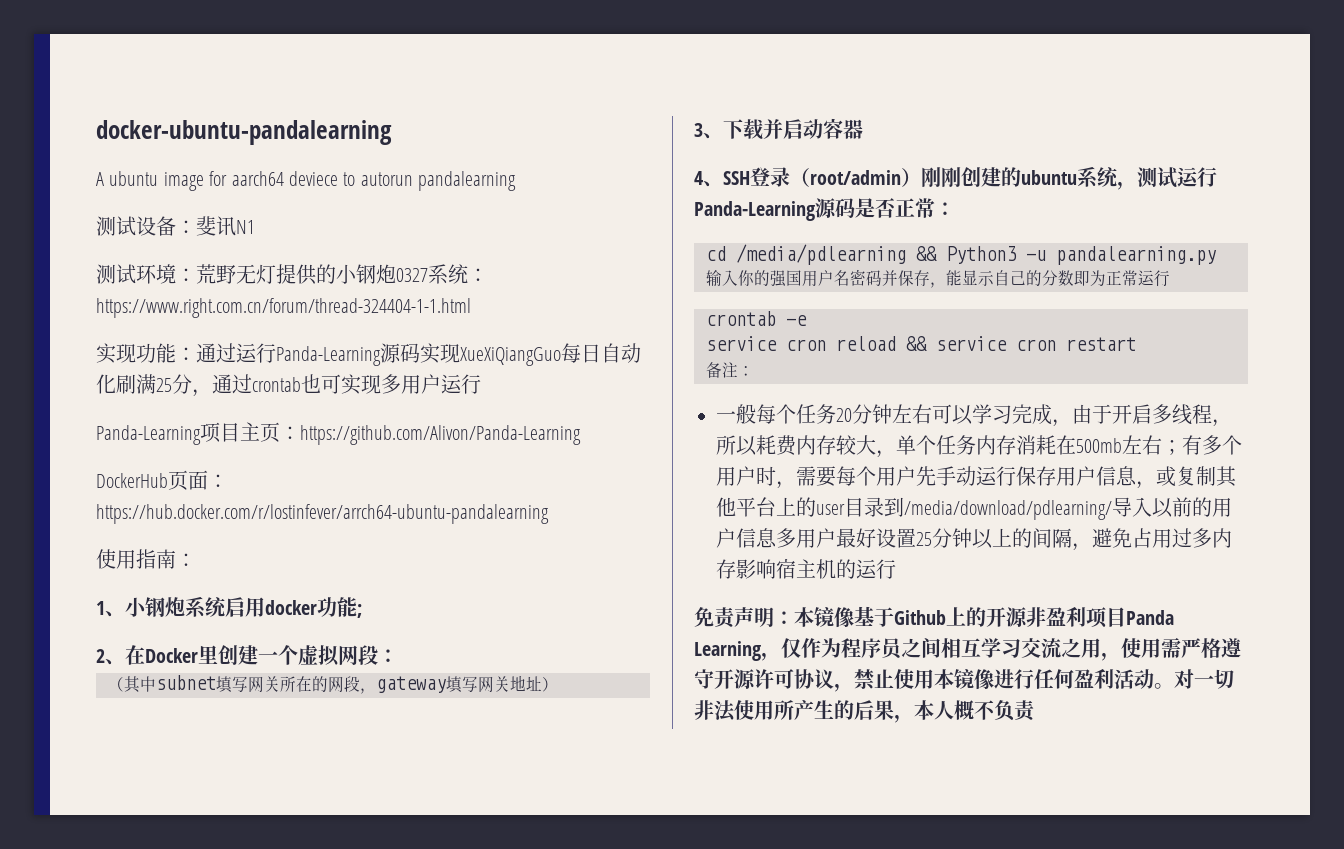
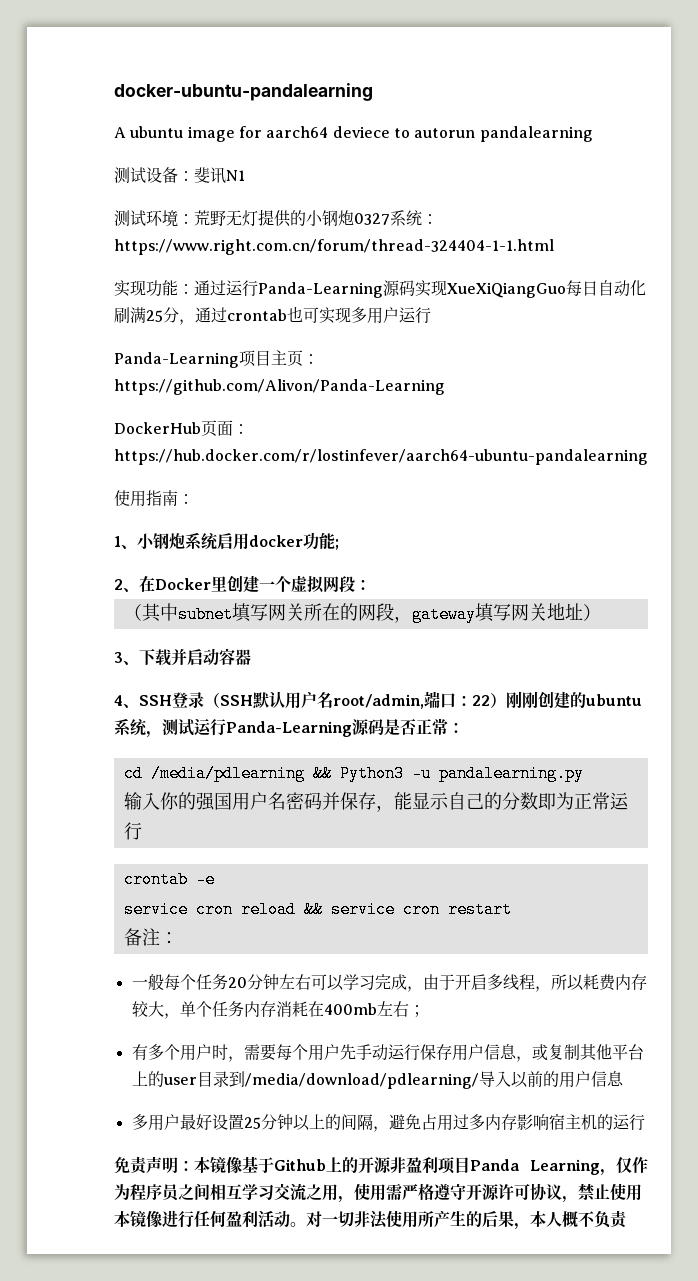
[96,504,549,524] https://hub.docker.com/r/lostinfever/arrch64-ubuntu-pandalearning -> [114,449,648,465] https://hub.docker.com/r/lostinfever/aarch64-ubuntu-pandalearning
[810,170,901,185] root/admin -> [220,691,490,709] SSH默认用户名root/admin,端口：22
[1076,438,1122,453] 500mb -> [323,1003,377,1015] 400mb
(1182, 447) none -> (425, 1011) //
(777, 538) none -> (624, 1078) //

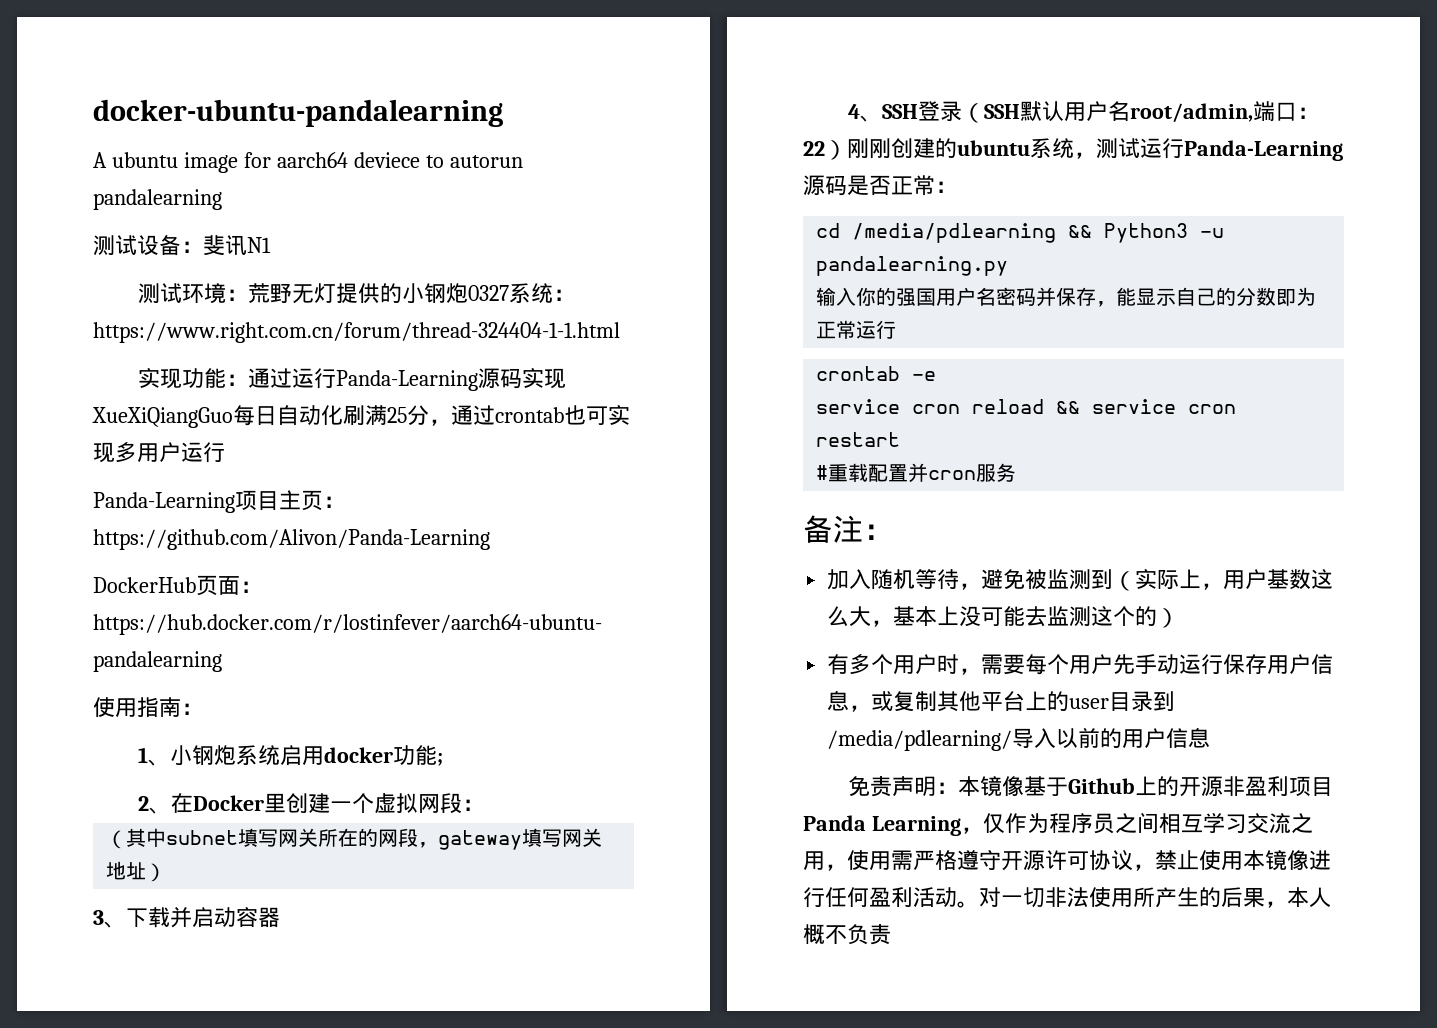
[123,928,178,946] [131,974,647,992] [131,1001,425,1019] 备注： // 一般每个任务20分钟左右可以学习完成，由于开启多线程，所以耗费内存较大，单个任务内存消耗在400mb左右； -> [816,463,1017,483] [803,515,893,543] [827,569,1334,591] [827,606,1180,628] #重载配置并cron服务 // 备注： // 加入随机等待，避免被监测到（实际上，用户基数这么大，基本上没可能去监测这个的）
[244,1073,479,1089] /media/download/pdlearning/ -> [827,730,1013,751] /media/pdlearning/
[131,1113,645,1132] // 多用户最好设置25分钟以上的间隔，避免占用过多内存影响宿主机的运行 -> (1211, 737) none

